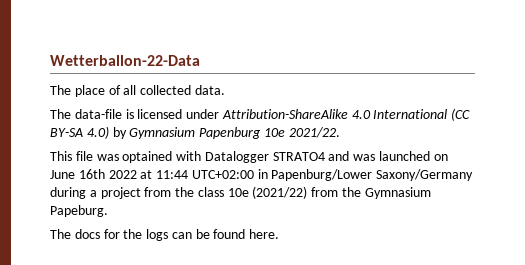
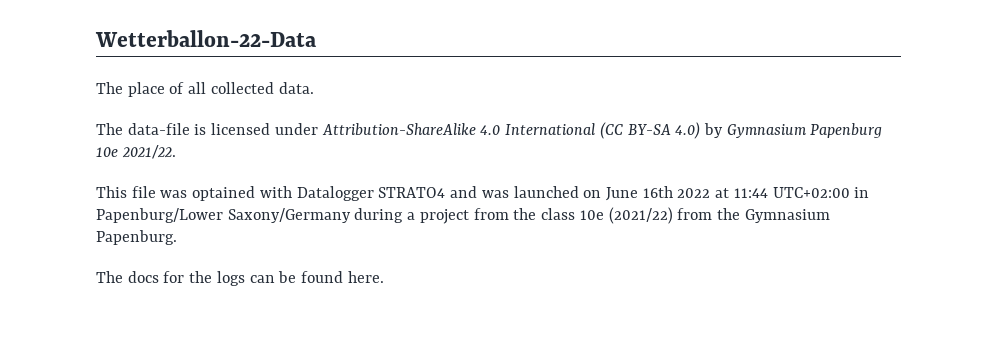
[50,205,108,217] Papeburg. -> [96,230,177,245] Papenburg.

